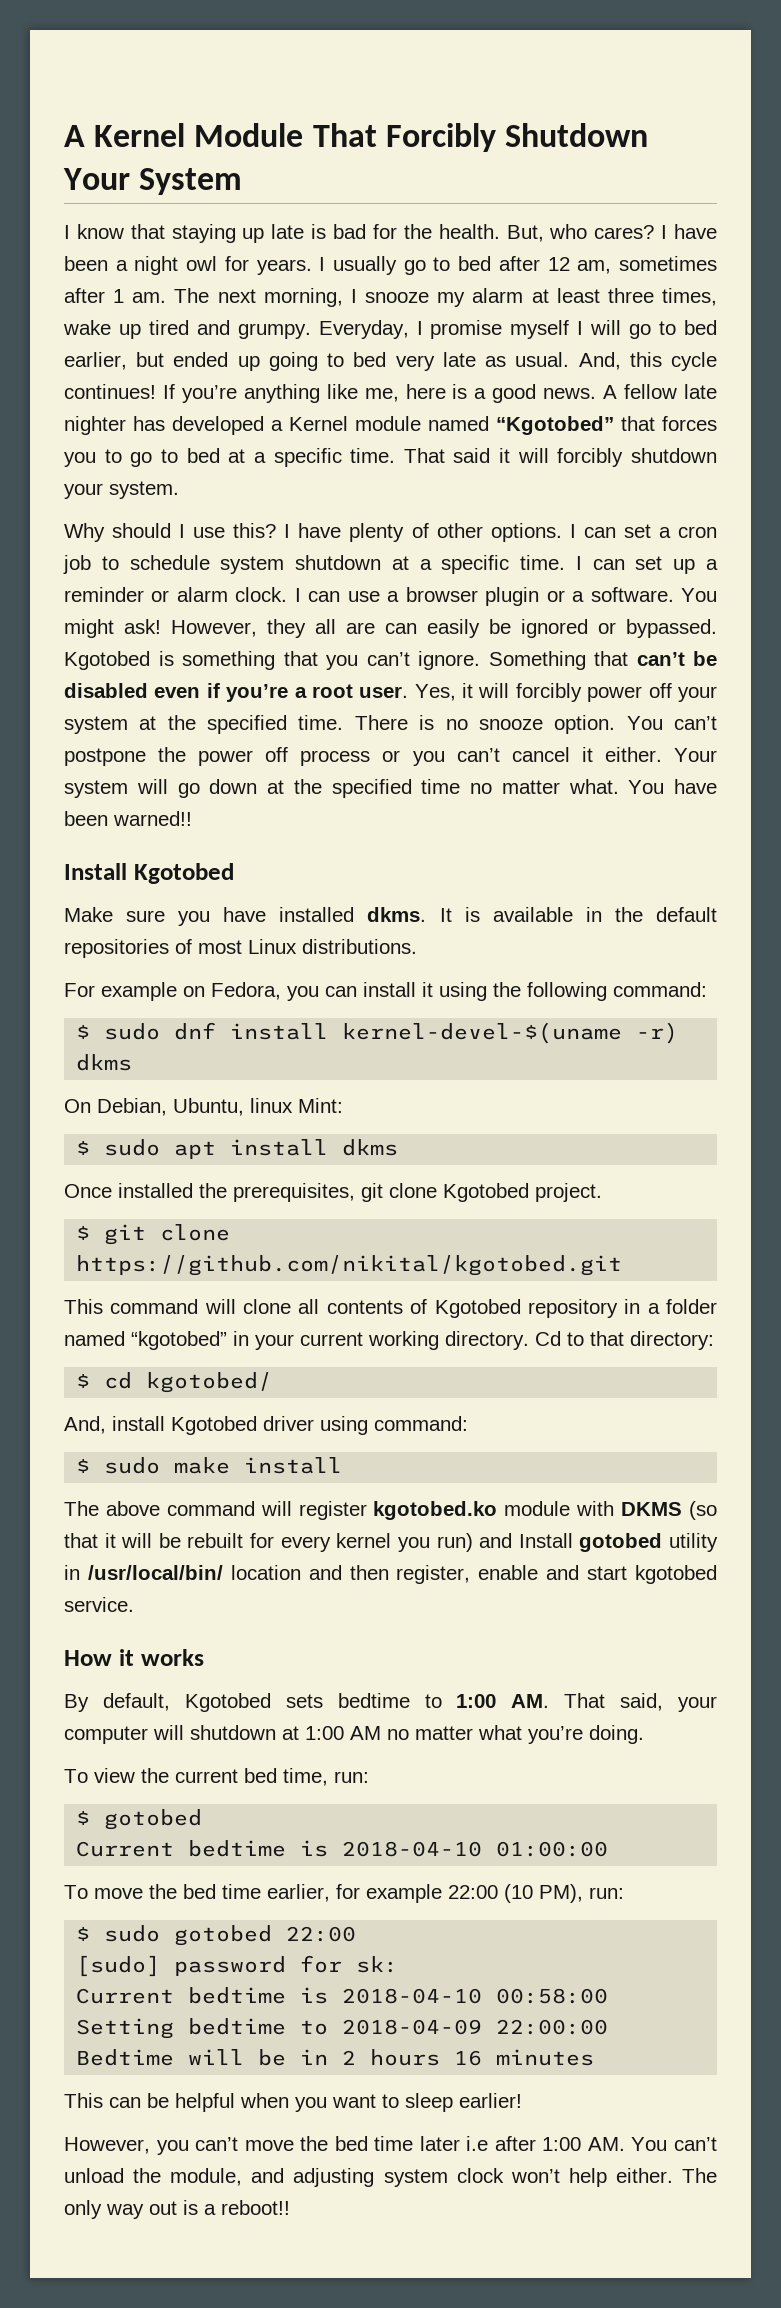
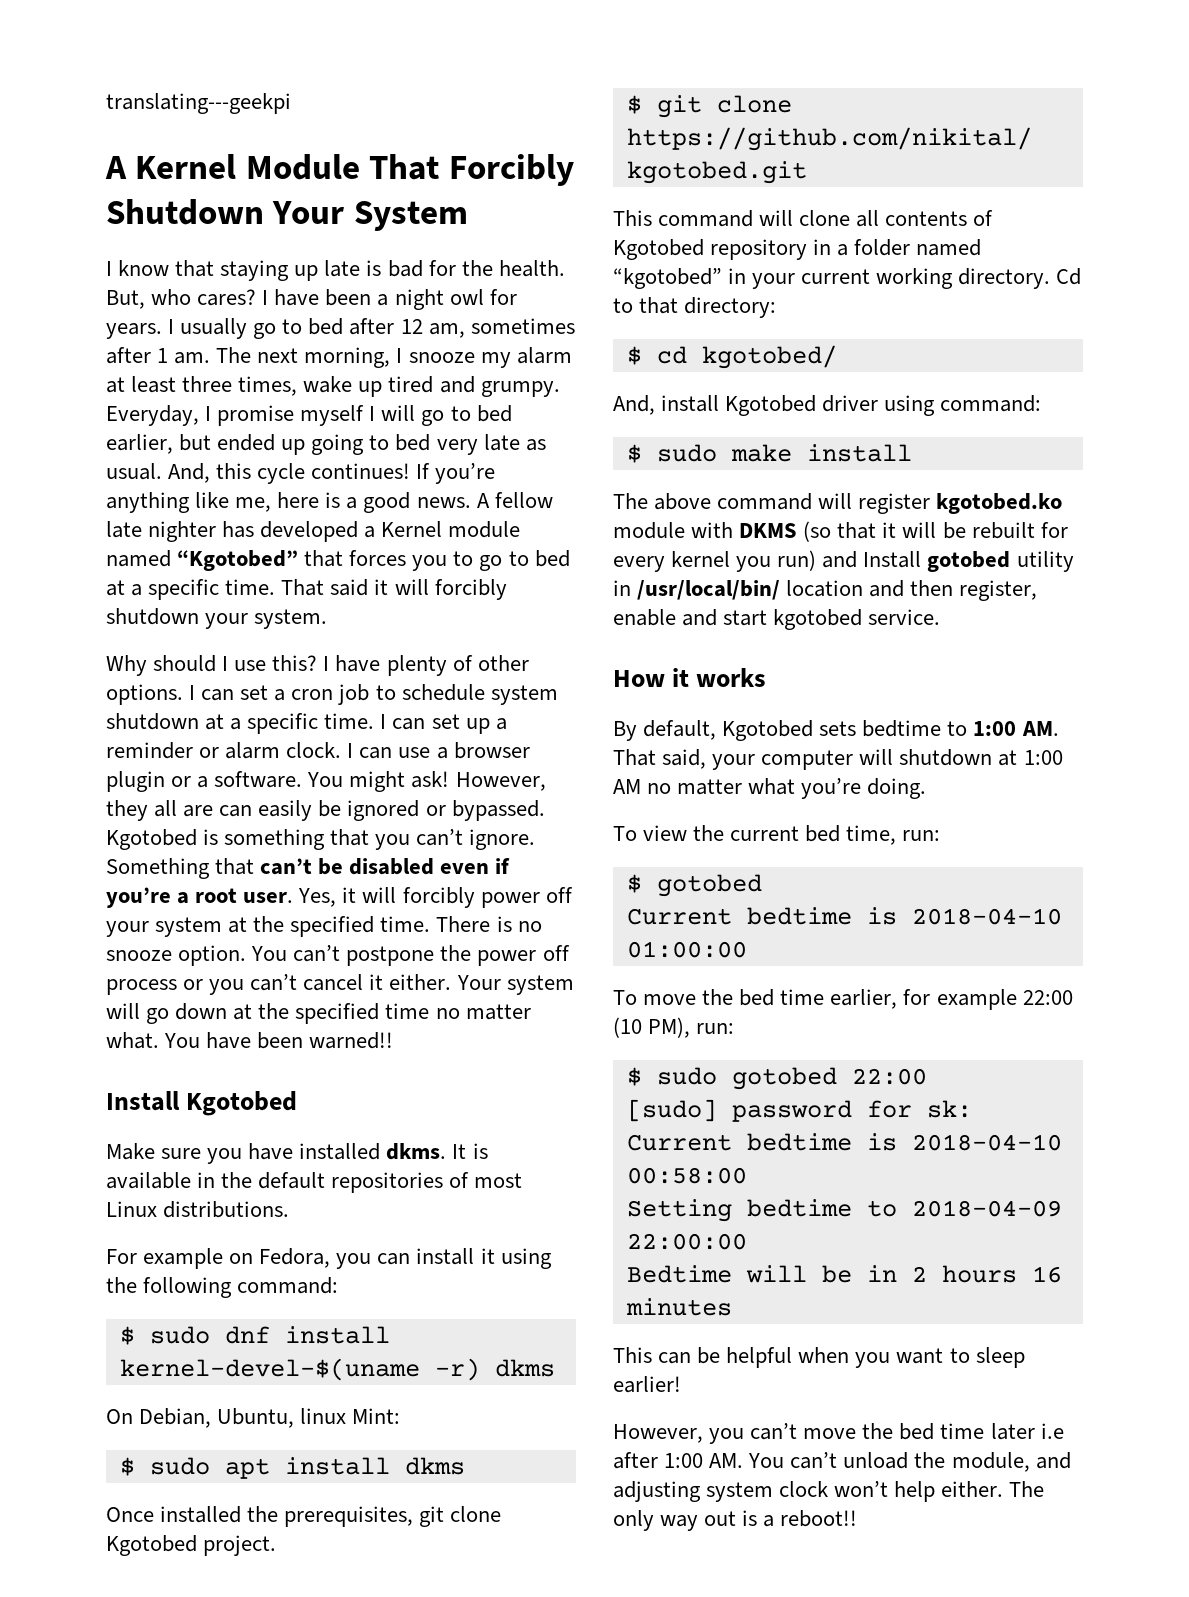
(64, 136) none -> [106,93,291,114] translating---geekpi //

